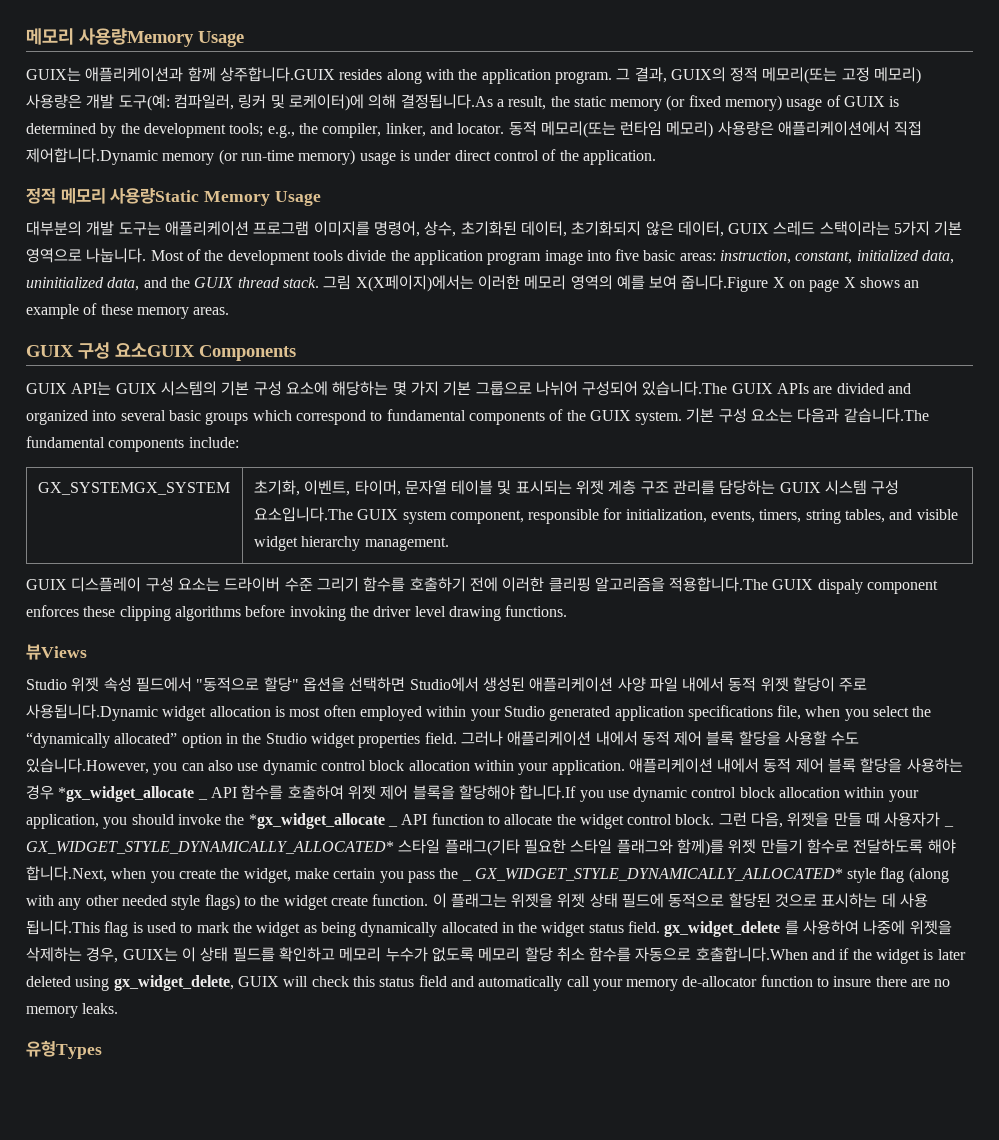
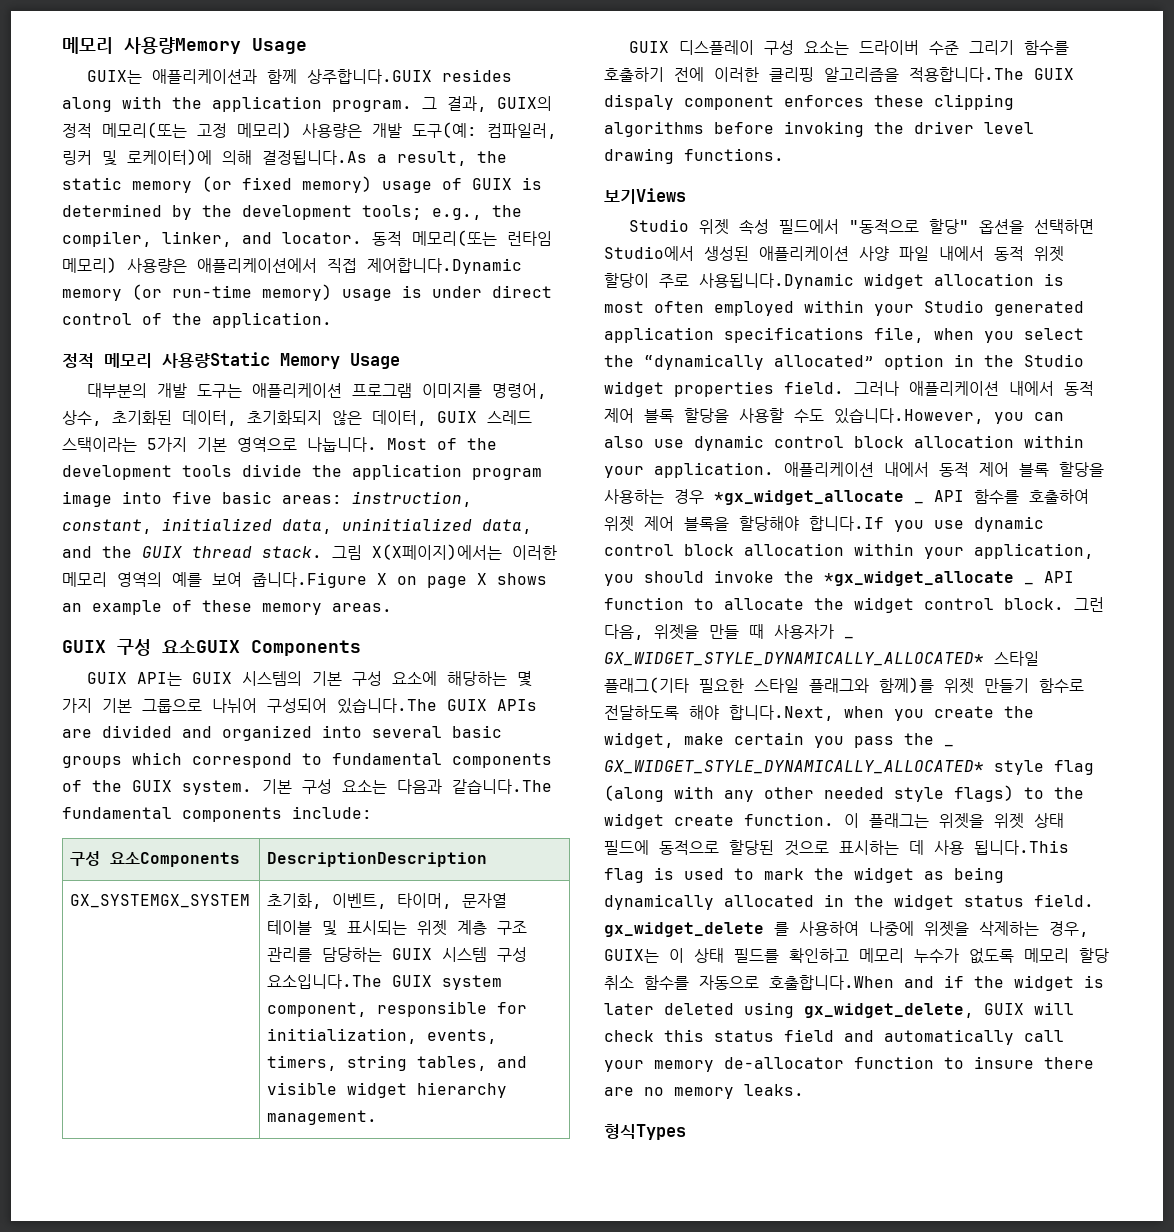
(239, 442) none -> [70,851,241,867] [267,852,488,867] // 구성 요소Components | DescriptionDescription
[26,644,87,660] 뷰Views -> [604,188,686,204] 보기Views
[26,1040,102,1059] 유형Types -> [604,1124,686,1140] 형식Types

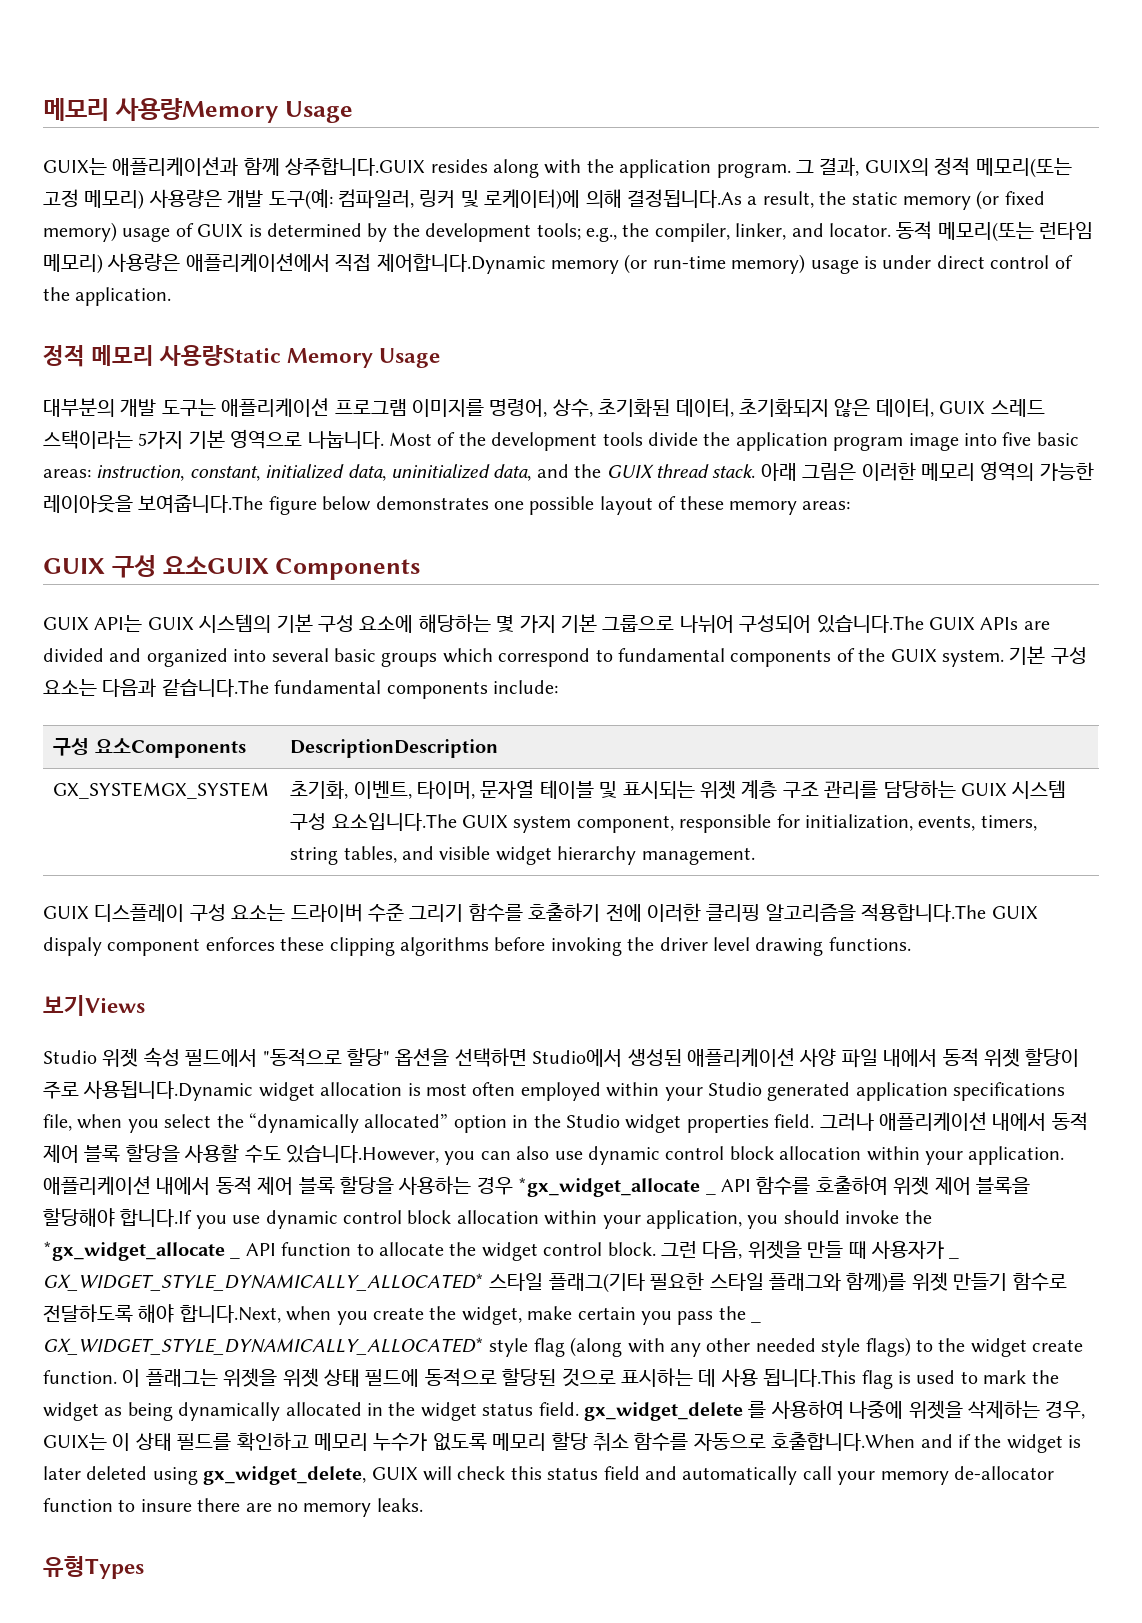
[332,544,502,560] 그림 X(X페이지)에서는 -> [760,463,857,481] 아래 그림은
[172,572,547,588] [62,600,162,615] 예를 보여 줍니다.Figure X on page X shows an example -> [1039,462,1094,481] [43,494,653,515] 가능한 레이아웃을 보여줍니다.The figure below demonstrates one possible layout
[332,603,392,612] areas. -> [802,501,851,510] areas:
[604,1124,686,1140] 형식Types -> [43,1556,144,1579] 유형Types

